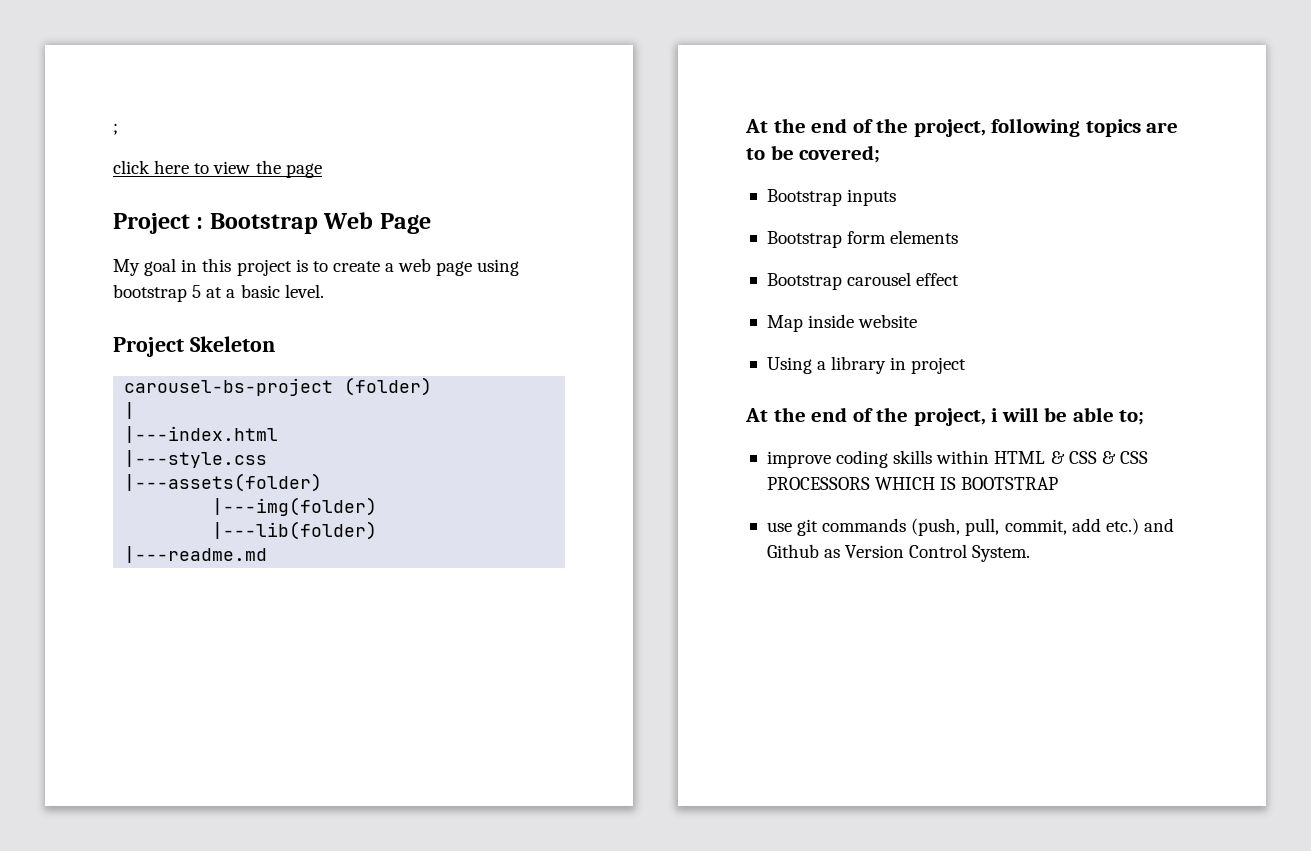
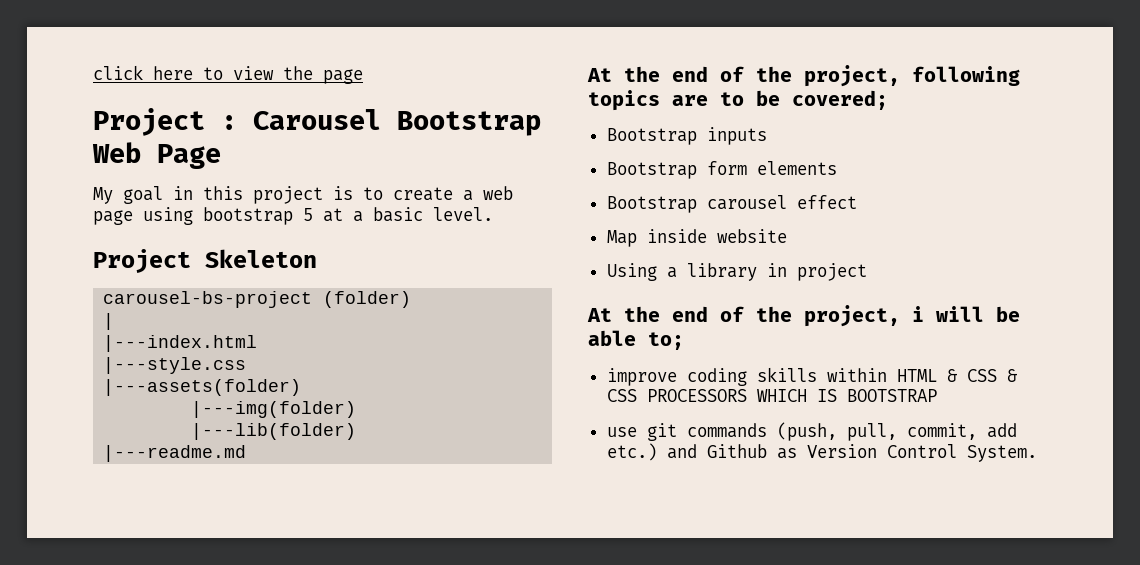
[113,123,118,135] ; // -> (93, 72) none
(204, 223) none -> [253,109,381,130] Carousel

